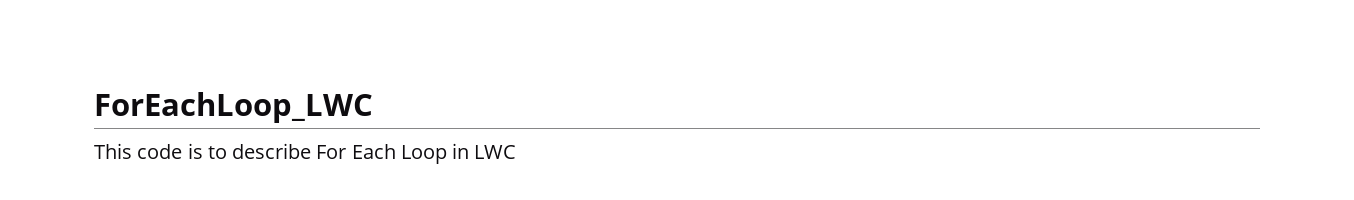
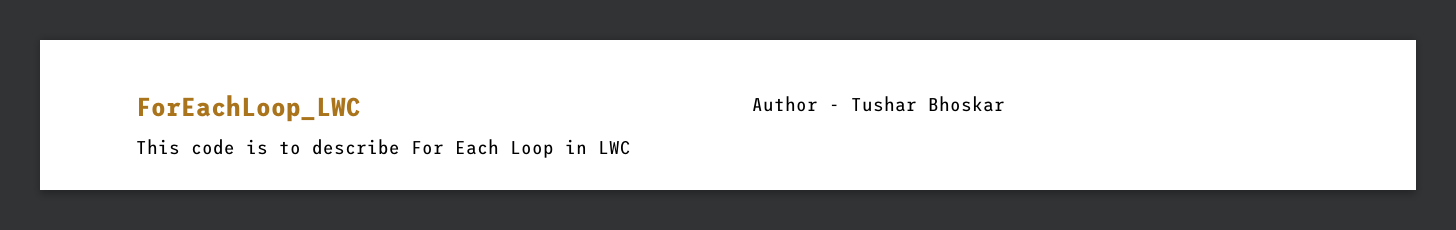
(517, 152) none -> [752,96,1005,112] Author - Tushar Bhoskar

